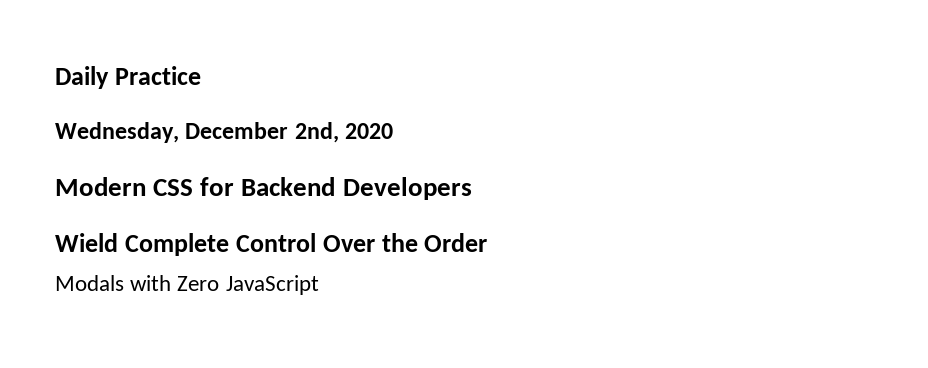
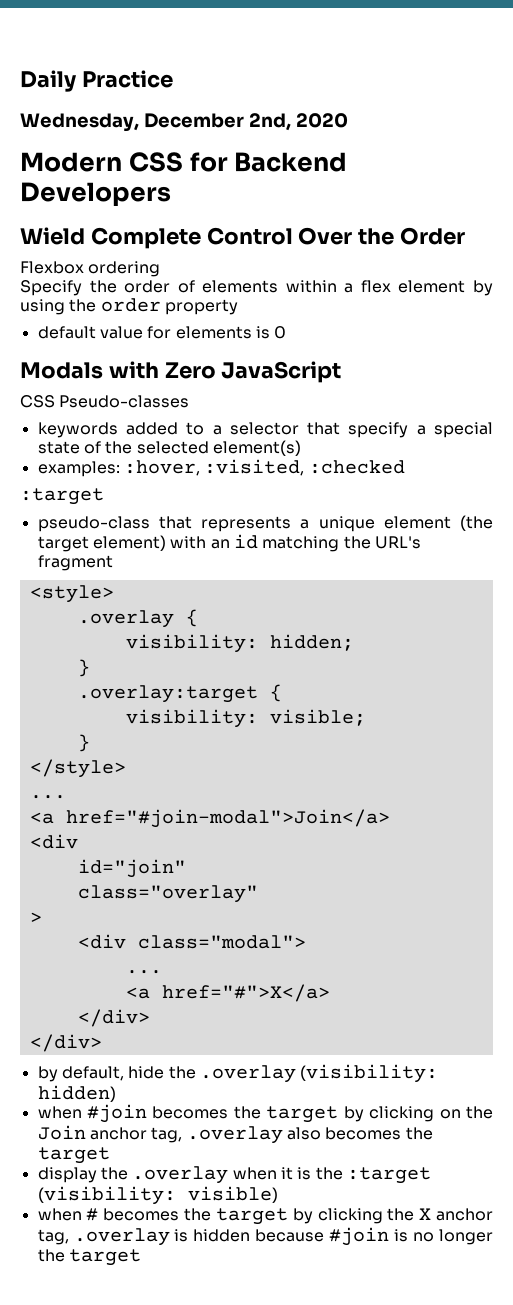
[55,275,319,295] Modals with Zero JavaScript -> [20,261,161,277] [20,280,493,296] [20,298,238,315] [37,326,287,339] [20,361,342,383] [20,395,190,408] [37,422,494,438] [37,440,301,456] [37,459,405,477] [20,488,104,505] [37,515,494,532] [37,534,421,552] [37,555,113,571] [29,585,114,603] [77,609,198,628] [125,634,354,653] [77,659,90,677] [77,684,282,703] [125,709,366,728] [77,734,90,752] [29,759,126,778] [29,795,66,799] [29,809,390,828] [29,834,78,849] [77,859,186,878] [77,885,258,903] [29,912,42,923] [77,934,306,949] [125,970,162,974] [125,984,330,1002] [77,1009,150,1027] [29,1034,102,1052] [37,1064,439,1083] [37,1085,116,1102] [37,1104,494,1123] [37,1125,433,1144] [37,1147,110,1164] [37,1166,431,1184] [37,1186,278,1205] [37,1208,493,1225] [37,1227,494,1246] [37,1249,141,1266] Flexbox ordering // Specify the order of elements within a flex element by using the order property // default value for elements is 0 // Modals with Zero JavaScript // CSS Pseudo-classes // keywords added to a selector that specify a special state of the selected element(s) // examples: :hover, :visited, :checked // :target // pseudo-class that represents a unique element (the target element) with an id matching the URL's fragment // <style> // .overlay { // visibility: hidden; // } // .overlay:target { // visibility: visible; // } // </style> // ... // <a href="#join-modal">Join</a> // <div // id="join" // class="overlay" // > // <div class="modal"> // ... // <a href="#">X</a> // </div> // </div> // by default, hide the .overlay (visibility: hidden) // when #join becomes the target by clicking on the Join anchor tag, .overlay also becomes the target // display the .overlay when it is the :target (visibility: visible) // when # becomes the target by clicking the X anchor tag, .overlay is hidden because #join is no longer the target

